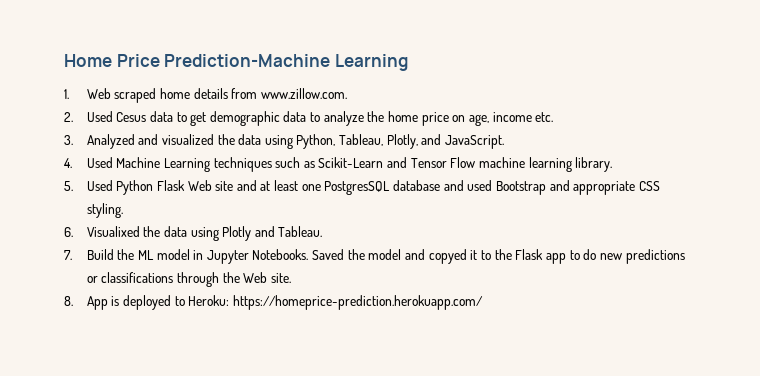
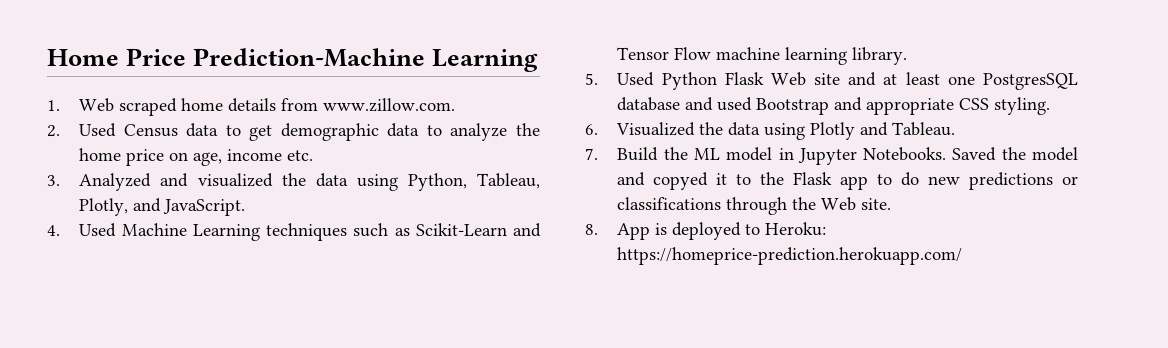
[116,112,147,122] Cesus -> [123,124,178,137] Census
[86,226,140,237] Visualixed -> [616,122,696,136] Visualized

